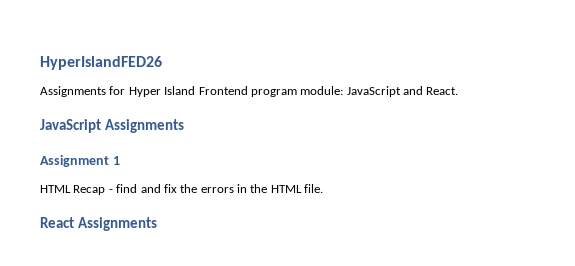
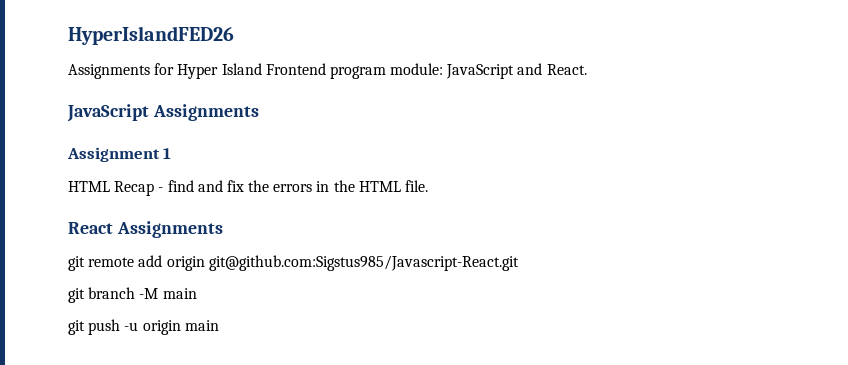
(157, 224) none -> [68,255,519,271] [68,287,197,303] [68,319,219,335] // git remote add origin git@github.com:Sigstus985/Javascript-React.git // git branch -M main // git push -u origin main

